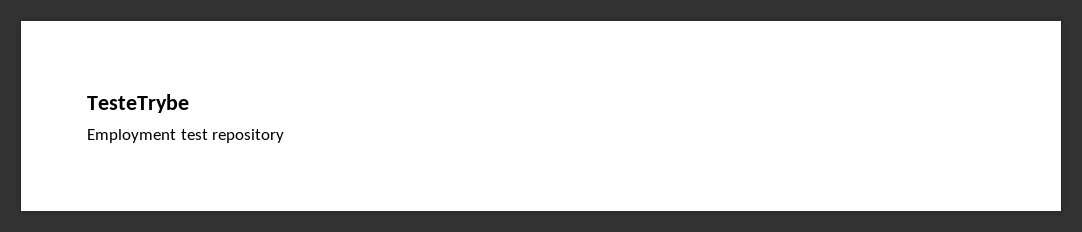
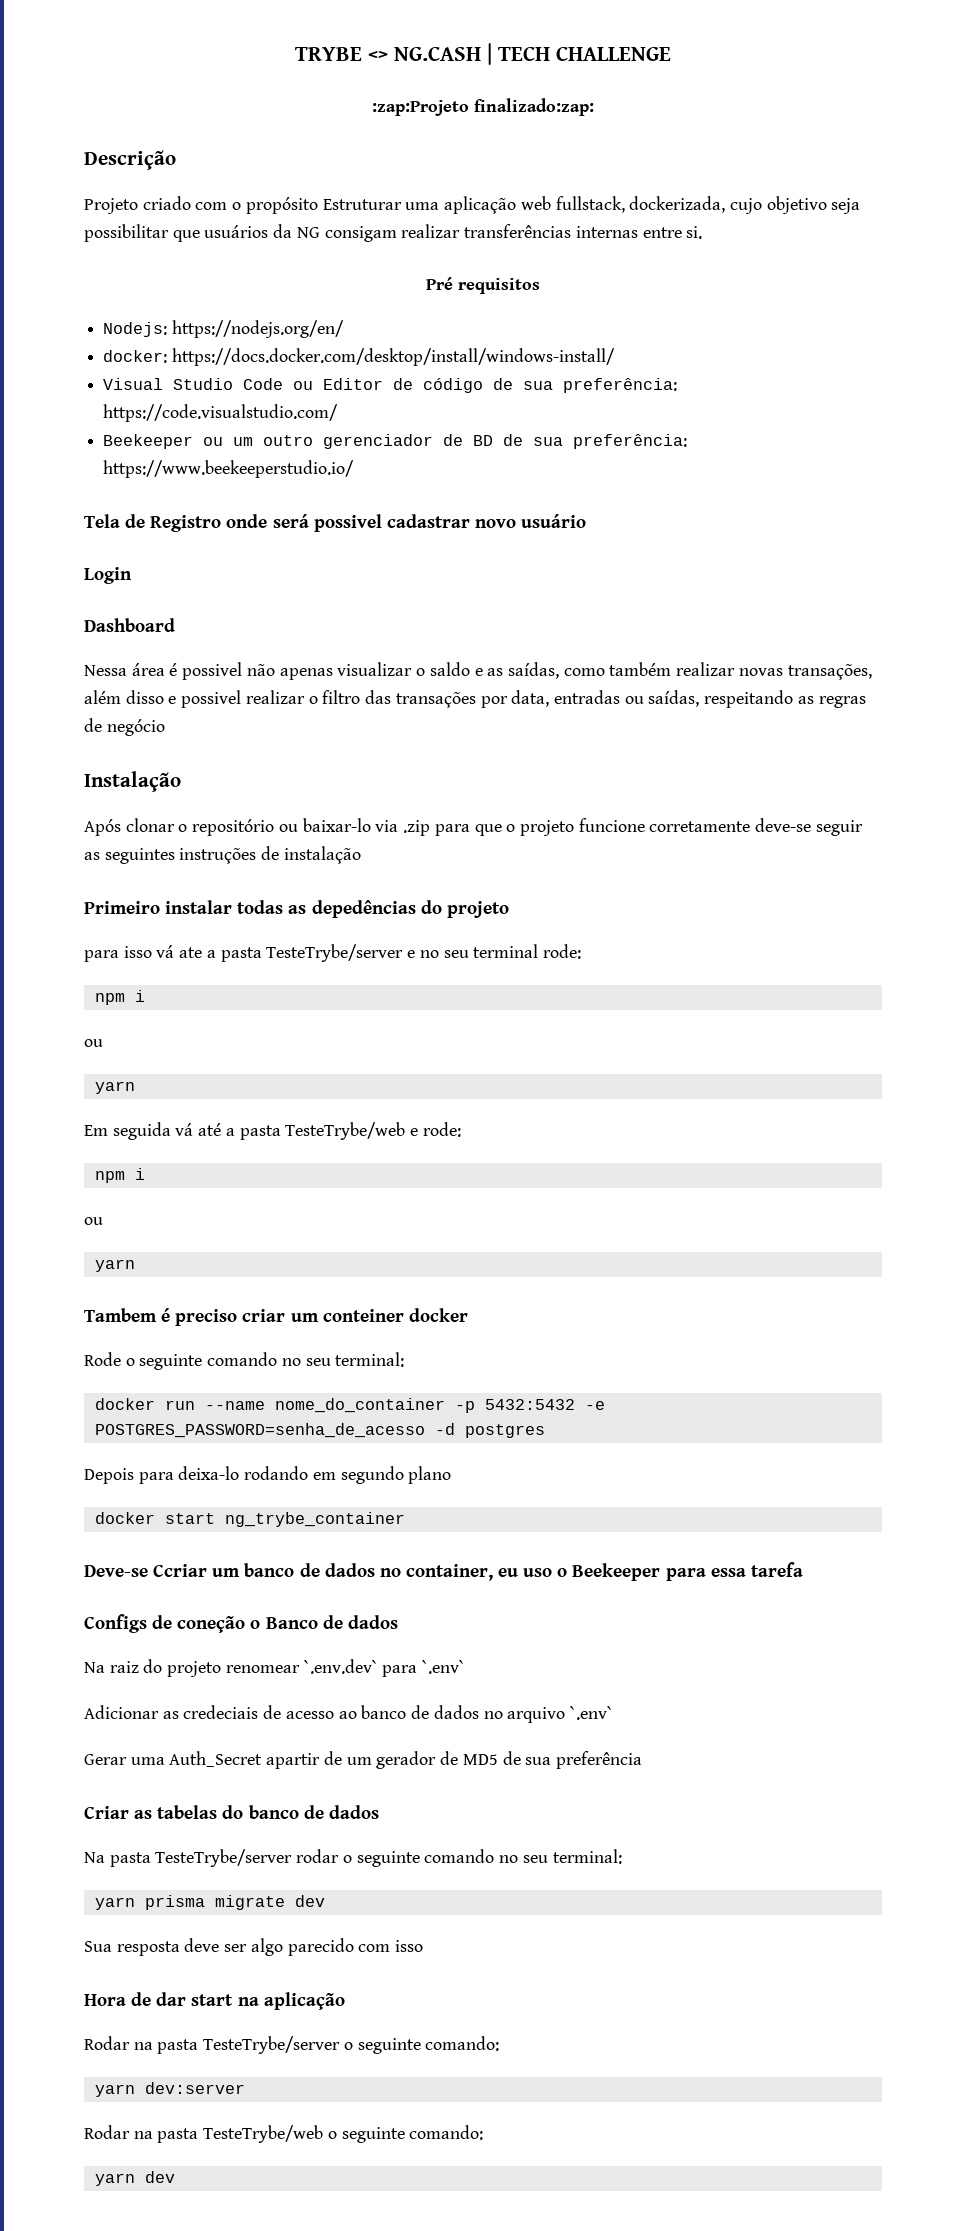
[87,94,189,113] [87,129,285,143] TesteTrybe // Employment test repository -> [295,43,671,65] [372,98,594,116] [84,150,176,170] [84,196,861,214] [84,224,703,242] [426,277,540,294] [103,320,344,338] [103,348,615,366] [103,378,678,393] [103,404,339,422] [103,434,688,449] [103,460,355,478] [84,514,587,532] [84,567,132,584] [84,618,175,632] [84,662,872,680] [84,690,866,708] [84,718,165,736] [84,771,181,792] [84,818,863,836] [84,846,361,864] [84,900,509,918] [84,944,581,962] [94,990,145,1005] [84,1039,103,1047] [94,1081,135,1094] [84,1122,461,1140] [94,1168,145,1183] [84,1217,103,1225] [94,1259,135,1272] [84,1308,468,1326] [84,1352,405,1370] [94,1398,605,1413] [94,1423,545,1438] [84,1466,452,1484] [94,1512,405,1527] [84,1562,803,1581] [84,1614,398,1633] [84,1659,466,1677] [84,1705,613,1723] [84,1751,642,1769] [84,1805,379,1819] [84,1849,622,1867] [94,1895,325,1910] [84,1938,424,1956] [84,1992,345,2010] [84,2036,500,2054] [94,2082,245,2097] [84,2125,484,2143] [94,2171,175,2186] TRYBE <> NG.CASH | TECH CHALLENGE // :zap:Projeto finalizado:zap: // Descrição // Projeto criado com o propósito Estruturar uma aplicação web fullstack, dockerizada, cujo objetivo seja possibilitar que usuários da NG consigam realizar transferências internas entre si. // Pré requisitos // Nodejs: https://nodejs.org/en/ // docker: https://docs.docker.com/desktop/install/windows-install/ // Visual Studio Code ou Editor de código de sua preferência: https://code.visualstudio.com/ // Beekeeper ou um outro gerenciador de BD de sua preferência: https://www.beekeeperstudio.io/ // Tela de Registro onde será possivel cadastrar novo usuário // Login // Dashboard // Nessa área é possivel não apenas visualizar o saldo e as saídas, como também realizar novas transações, além disso e possivel realizar o filtro das transações por data, entradas ou saídas, respeitando as regras de negócio // Instalação // Após clonar o repositório ou baixar-lo via .zip para que o projeto funcione corretamente deve-se seguir as seguintes instruções de instalação // Primeiro instalar todas as depedências do projeto // para isso vá ate a pasta TesteTrybe/server e no seu terminal rode: // npm i // ou // yarn // Em seguida vá até a pasta TesteTrybe/web e rode: // npm i // ou // yarn // Tambem é preciso criar um conteiner docker // Rode o seguinte comando no seu terminal: // docker run --name nome_do_container -p 5432:5432 -e POSTGRES_PASSWORD=senha_de_acesso -d postgres // Depois para deixa-lo rodando em segundo plano // docker start ng_trybe_container // Deve-se Ccriar um banco de dados no container, eu uso o Beekeeper para essa tarefa // Configs de coneção o Banco de dados // Na raiz do projeto renomear `.env.dev` para `.env` // Adicionar as credeciais de acesso ao banco de dados no arquivo `.env` // Gerar uma Auth_Secret apartir de um gerador de MD5 de sua preferência // Criar as tabelas do banco de dados // Na pasta TesteTrybe/server rodar o seguinte comando no seu terminal: // yarn prisma migrate dev // Sua resposta deve ser algo parecido com isso // Hora de dar start na aplicação // Rodar na pasta TesteTrybe/server o seguinte comando: // yarn dev:server // Rodar na pasta TesteTrybe/web o seguinte comando: // yarn dev

